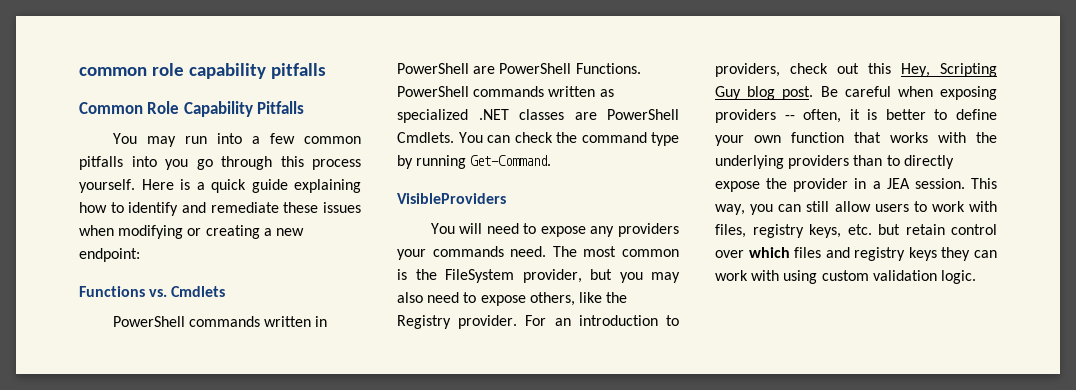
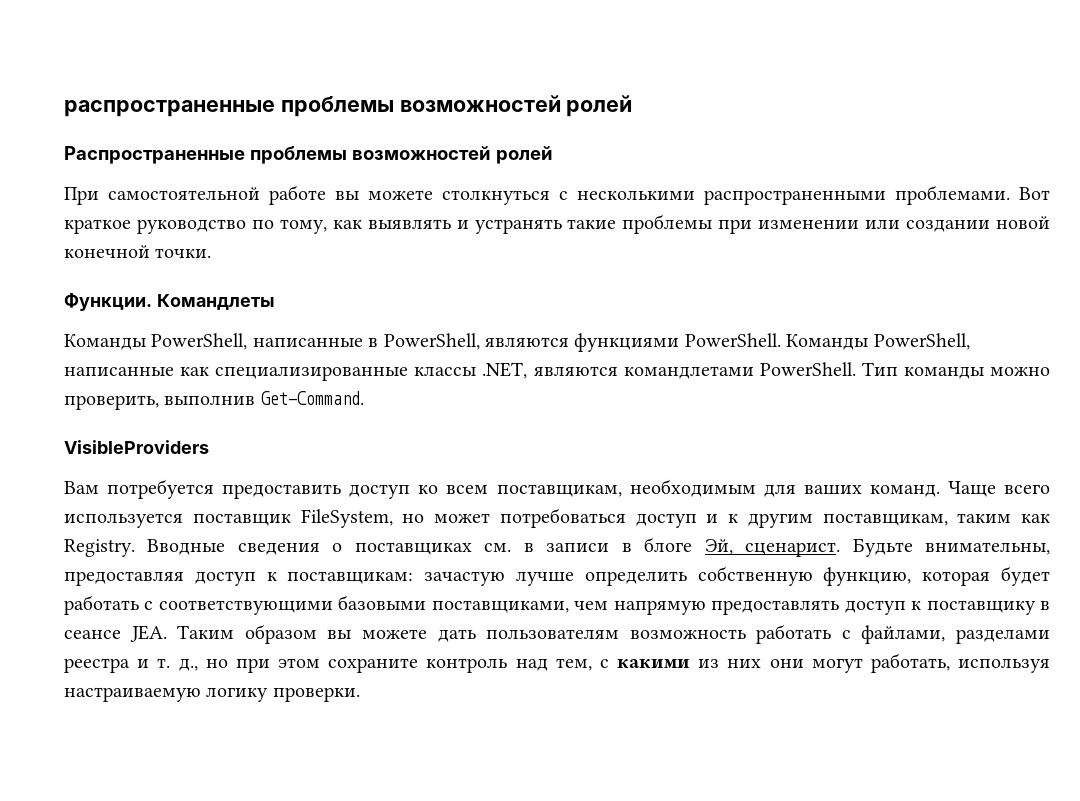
[79,63,327,79] [79,101,305,117] [112,133,361,147] [79,156,361,170] [79,179,361,193] [79,202,361,216] [79,225,304,239] [79,248,140,262] [79,286,226,297] [112,316,328,327] [397,63,641,74] [397,86,614,97] [397,109,679,123] [397,132,679,146] [397,155,552,169] [397,193,506,204] [430,223,679,237] [397,246,679,260] [397,269,680,283] [397,292,628,306] [397,315,679,329] [715,63,997,77] [715,86,997,100] [715,109,997,123] [715,132,997,146] [715,155,954,169] [715,178,997,192] [715,201,997,215] [715,224,997,238] [715,247,997,261] [715,270,976,284] common role capability pitfalls // Common Role Capability Pitfalls // You may run into a few common pitfalls into you go through this process yourself. Here is a quick guide explaining how to identify and remediate these issues when modifying or creating a new endpoint: // Functions vs. Cmdlets // PowerShell commands written in PowerShell are PowerShell Functions. PowerShell commands written as specialized .NET classes are PowerShell Cmdlets. You can check the command type by running Get-Command. // VisibleProviders // You will need to expose any providers your commands need. The most common is the FileSystem provider, but you may also need to expose others, like the Registry provider. For an introduction to providers, check out this Hey, Scripting Guy blog post. Be careful when exposing providers -- often, it is better to define your own function that works with the underlying providers than to directly expose the provider in a JEA session. This way, you can still allow users to work with files, registry keys, etc. but retain control over which files and registry keys they can work with using custom validation logic. -> [64,95,633,117] [64,146,553,164] [64,185,1050,205] [64,214,1051,234] [64,245,212,258] [64,293,275,311] [64,333,970,352] [64,362,1050,381] [64,391,364,410] [64,440,209,454] [64,479,1050,499] [64,508,1050,528] [64,537,1050,557] [64,566,1050,586] [64,595,1051,615] [64,624,1050,644] [64,653,1050,673] [64,687,360,702] распространенные проблемы возможностей ролей // Распространенные проблемы возможностей ролей // При самостоятельной работе вы можете столкнуться с несколькими распространенными проблемами. Вот краткое руководство по тому, как выявлять и устранять такие проблемы при изменении или создании новой конечной точки. // Функции. Командлеты // Команды PowerShell, написанные в PowerShell, являются функциями PowerShell. Команды PowerShell, написанные как специализированные классы .NET, являются командлетами PowerShell. Тип команды можно проверить, выполнив Get-Command. // VisibleProviders // Вам потребуется предоставить доступ ко всем поставщикам, необходимым для ваших команд. Чаще всего используется поставщик FileSystem, но может потребоваться доступ и к другим поставщикам, таким как Registry. Вводные сведения о поставщиках см. в записи в блоге Эй, сценарист. Будьте внимательны, предоставляя доступ к поставщикам: зачастую лучше определить собственную функцию, которая будет работать с соответствующими базовыми поставщиками, чем напрямую предоставлять доступ к поставщику в сеансе JEA. Таким образом вы можете дать пользователям возможность работать с файлами, разделами реестра и т. д., но при этом сохраните контроль над тем, с какими из них они могут работать, используя настраиваемую логику проверки.

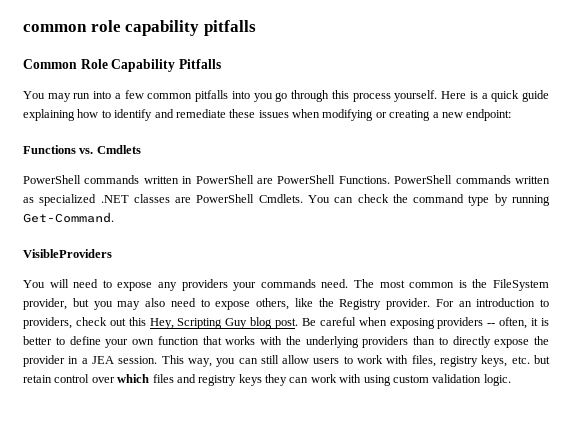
[64,95,633,117] [64,146,553,164] [64,185,1050,205] [64,214,1051,234] [64,245,212,258] [64,293,275,311] [64,333,970,352] [64,362,1050,381] [64,391,364,410] [64,440,209,454] [64,479,1050,499] [64,508,1050,528] [64,537,1050,557] [64,566,1050,586] [64,595,1051,615] [64,624,1050,644] [64,653,1050,673] [64,687,360,702] распространенные проблемы возможностей ролей // Распространенные проблемы возможностей ролей // При самостоятельной работе вы можете столкнуться с несколькими распространенными проблемами. Вот краткое руководство по тому, как выявлять и устранять такие проблемы при изменении или создании новой конечной точки. // Функции. Командлеты // Команды PowerShell, написанные в PowerShell, являются функциями PowerShell. Команды PowerShell, написанные как специализированные классы .NET, являются командлетами PowerShell. Тип команды можно проверить, выполнив Get-Command. // VisibleProviders // Вам потребуется предоставить доступ ко всем поставщикам, необходимым для ваших команд. Чаще всего используется поставщик FileSystem, но может потребоваться доступ и к другим поставщикам, таким как Registry. Вводные сведения о поставщиках см. в записи в блоге Эй, сценарист. Будьте внимательны, предоставляя доступ к поставщикам: зачастую лучше определить собственную функцию, которая будет работать с соответствующими базовыми поставщиками, чем напрямую предоставлять доступ к поставщику в сеансе JEA. Таким образом вы можете дать пользователям возможность работать с файлами, разделами реестра и т. д., но при этом сохраните контроль над тем, с какими из них они могут работать, используя настраиваемую логику проверки. -> [23,20,256,36] [23,59,221,72] [23,90,550,102] [23,109,512,121] [23,145,141,154] [23,175,550,184] [23,194,550,206] [23,212,114,223] [23,249,112,258] [23,279,550,291] [23,298,549,310] [23,317,549,329] [23,336,549,348] [23,355,551,367] [23,374,511,386] common role capability pitfalls // Common Role Capability Pitfalls // You may run into a few common pitfalls into you go through this process yourself. Here is a quick guide explaining how to identify and remediate these issues when modifying or creating a new endpoint: // Functions vs. Cmdlets // PowerShell commands written in PowerShell are PowerShell Functions. PowerShell commands written as specialized .NET classes are PowerShell Cmdlets. You can check the command type by running Get-Command. // VisibleProviders // You will need to expose any providers your commands need. The most common is the FileSystem provider, but you may also need to expose others, like the Registry provider. For an introduction to providers, check out this Hey, Scripting Guy blog post. Be careful when exposing providers -- often, it is better to define your own function that works with the underlying providers than to directly expose the provider in a JEA session. This way, you can still allow users to work with files, registry keys, etc. but retain control over which files and registry keys they can work with using custom validation logic.

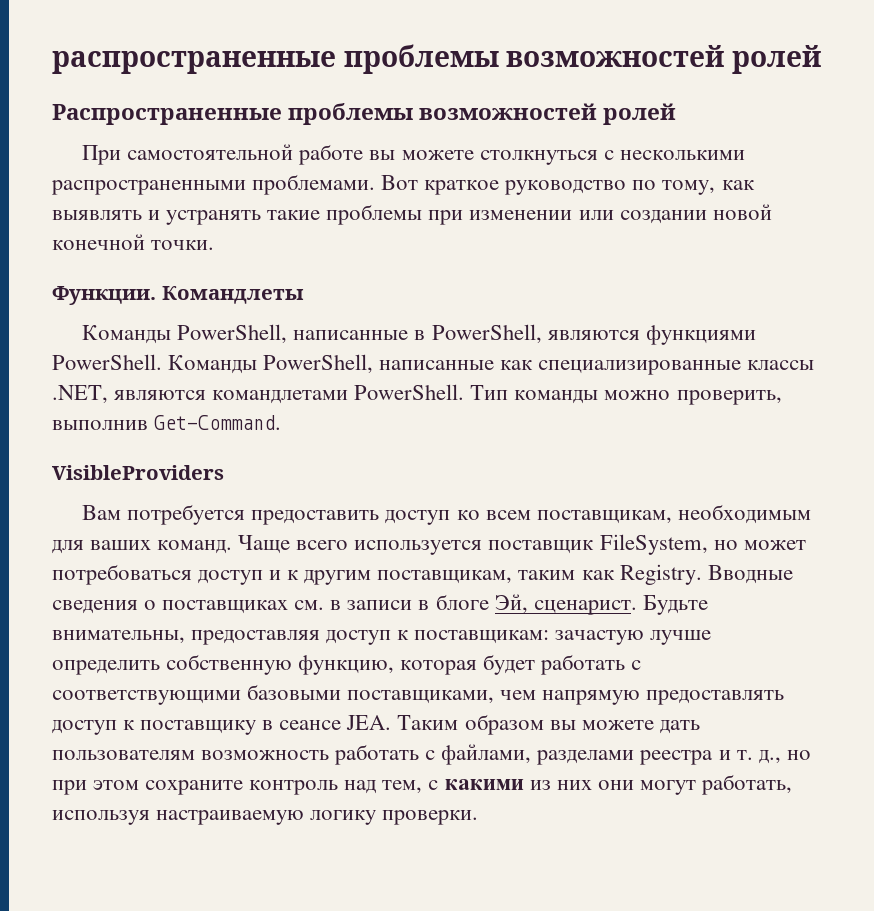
[23,20,256,36] [23,59,221,72] [23,90,550,102] [23,109,512,121] [23,145,141,154] [23,175,550,184] [23,194,550,206] [23,212,114,223] [23,249,112,258] [23,279,550,291] [23,298,549,310] [23,317,549,329] [23,336,549,348] [23,355,551,367] [23,374,511,386] common role capability pitfalls // Common Role Capability Pitfalls // You may run into a few common pitfalls into you go through this process yourself. Here is a quick guide explaining how to identify and remediate these issues when modifying or creating a new endpoint: // Functions vs. Cmdlets // PowerShell commands written in PowerShell are PowerShell Functions. PowerShell commands written as specialized .NET classes are PowerShell Cmdlets. You can check the command type by running Get-Command. // VisibleProviders // You will need to expose any providers your commands need. The most common is the FileSystem provider, but you may also need to expose others, like the Registry provider. For an introduction to providers, check out this Hey, Scripting Guy blog post. Be careful when exposing providers -- often, it is better to define your own function that works with the underlying providers than to directly expose the provider in a JEA session. This way, you can still allow users to work with files, registry keys, etc. but retain control over which files and registry keys they can work with using custom validation logic. -> [52,44,821,74] [52,103,677,125] [82,144,745,165] [51,174,755,195] [52,204,772,225] [52,234,215,250] [52,286,304,305] [82,324,756,345] [52,354,815,375] [52,384,782,405] [52,415,282,430] [52,465,224,480] [82,504,811,525] [52,534,806,555] [52,564,793,585] [52,594,708,615] [52,630,712,645] [52,654,642,675] [52,684,785,705] [52,714,700,735] [52,744,811,765] [52,774,792,795] [52,810,479,825] распространенные проблемы возможностей ролей // Распространенные проблемы возможностей ролей // При самостоятельной работе вы можете столкнуться с несколькими распространенными проблемами. Вот краткое руководство по тому, как выявлять и устранять такие проблемы при изменении или создании новой конечной точки. // Функции. Командлеты // Команды PowerShell, написанные в PowerShell, являются функциями PowerShell. Команды PowerShell, написанные как специализированные классы .NET, являются командлетами PowerShell. Тип команды можно проверить, выполнив Get-Command. // VisibleProviders // Вам потребуется предоставить доступ ко всем поставщикам, необходимым для ваших команд. Чаще всего используется поставщик FileSystem, но может потребоваться доступ и к другим поставщикам, таким как Registry. Вводные сведения о поставщиках см. в записи в блоге Эй, сценарист. Будьте внимательны, предоставляя доступ к поставщикам: зачастую лучше определить собственную функцию, которая будет работать с соответствующими базовыми поставщиками, чем напрямую предоставлять доступ к поставщику в сеансе JEA. Таким образом вы можете дать пользователям возможность работать с файлами, разделами реестра и т. д., но при этом сохраните контроль над тем, с какими из них они могут работать, используя настраиваемую логику проверки.

